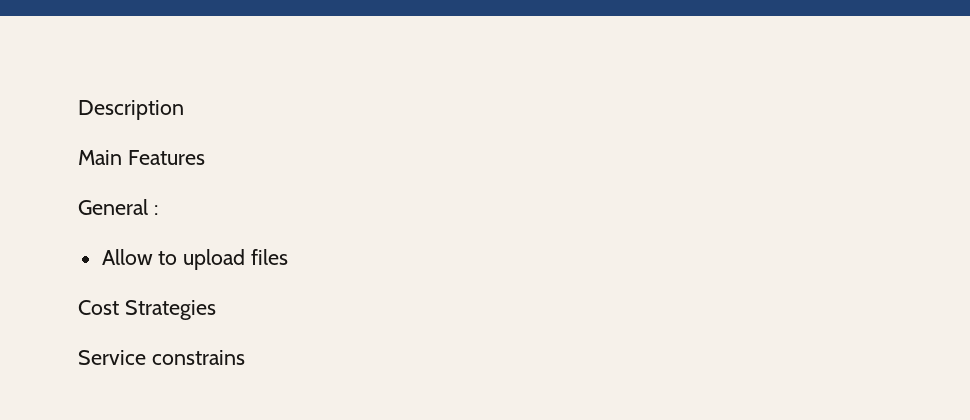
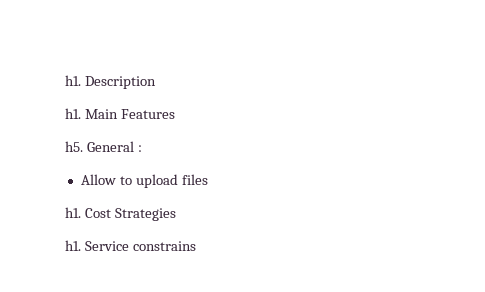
(78, 110) none -> [65,75,81,86] h1.
(184, 110) none -> [65,108,81,119] h1.
(205, 157) none -> [65,141,83,152] h5.
(289, 257) none -> [65,207,81,218] h1.
(216, 310) none -> [65,240,81,251] h1.

